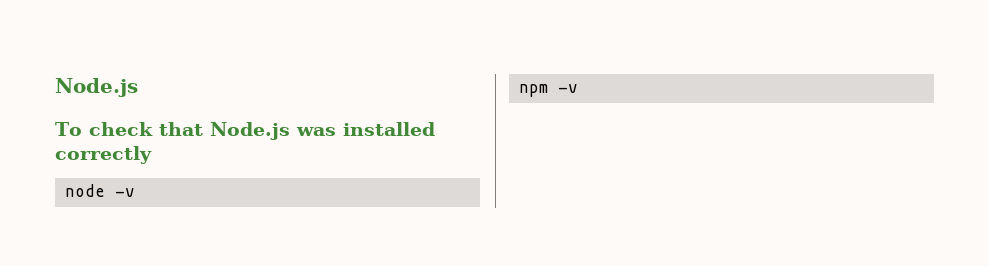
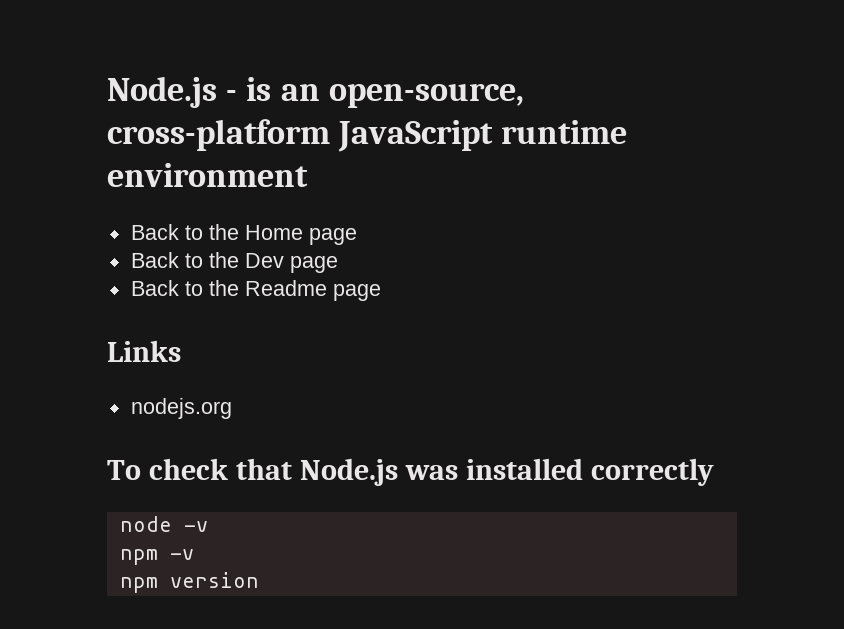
[55,78,138,97] Node.js -> [107,76,524,108] [107,119,628,152] [107,163,308,187] [130,224,357,245] [130,252,338,273] [130,280,381,301] [107,340,181,362] [130,398,232,419] Node.js - is an open-source, cross-platform JavaScript runtime environment // Back to the Home page // Back to the Dev page // Back to the Readme page // Links // nodejs.org
(578, 88) none -> [119,572,259,593] // npm version

